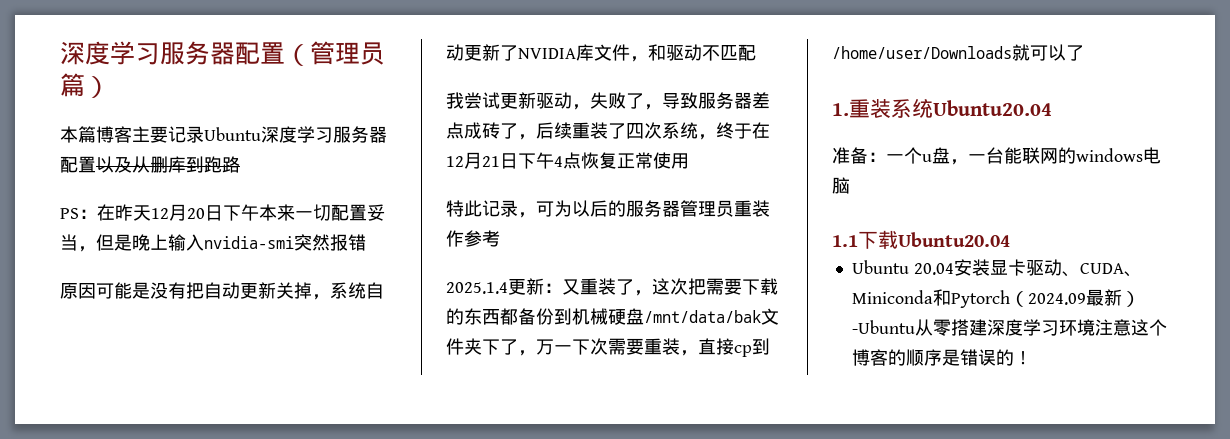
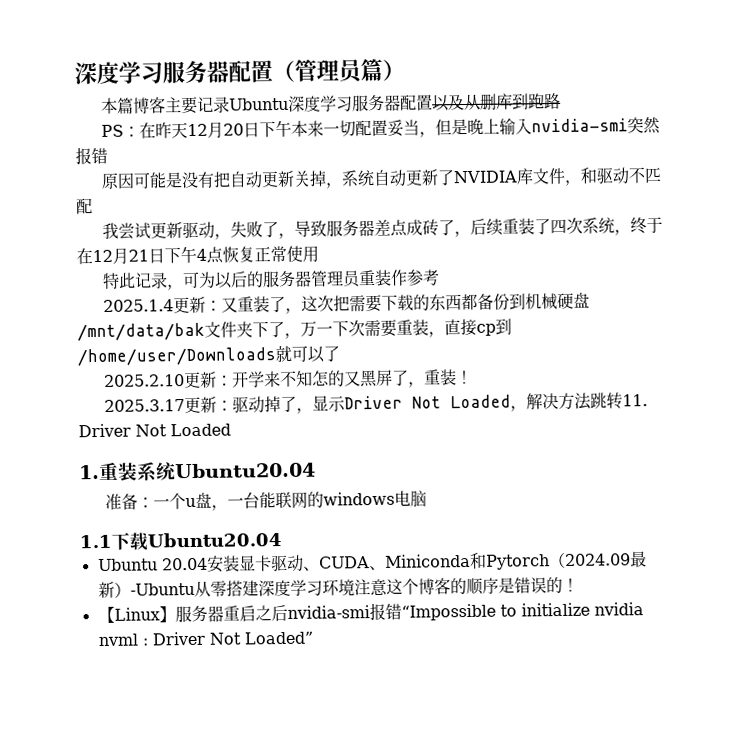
(1084, 53) none -> [104,369,474,389] [104,392,649,414] [78,423,231,438] // 2025.2.10更新：开学来不知怎的又黑屏了，重装！ // 2025.3.17更新：驱动掉了，显示Driver Not Loaded，解决方法跳转11. Driver Not Loaded
(1032, 358) none -> [97,602,644,624] [97,631,313,647] // 【Linux】服务器重启之后nvidia-smi报错“Impossible to initialize nvidia nvml : Driver Not Loaded”

